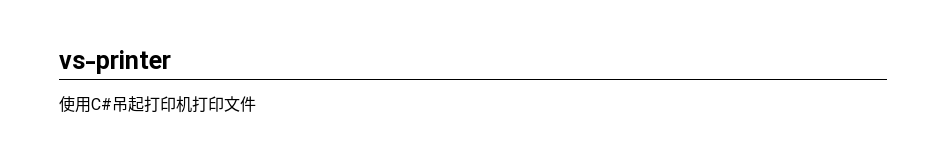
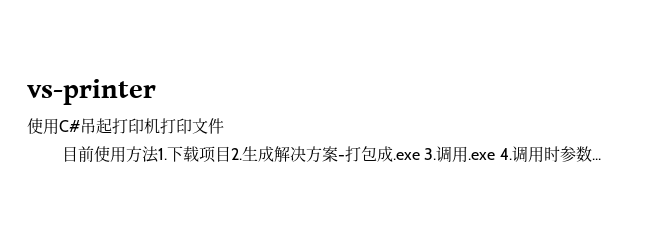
(256, 104) none -> [62,146,601,163] // 目前使用方法1.下载项目2.生成解决方案-打包成.exe 3.调用.exe 4.调用时参数...

